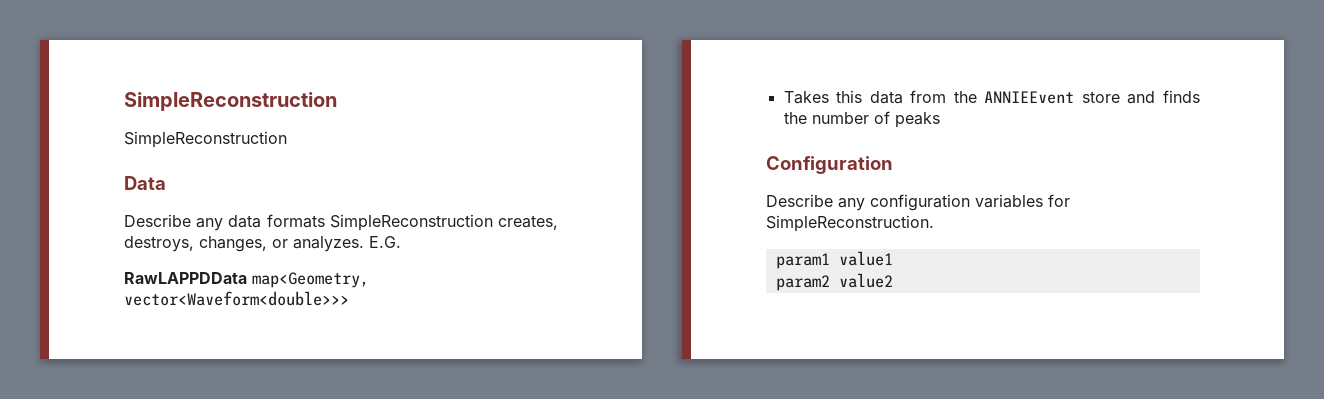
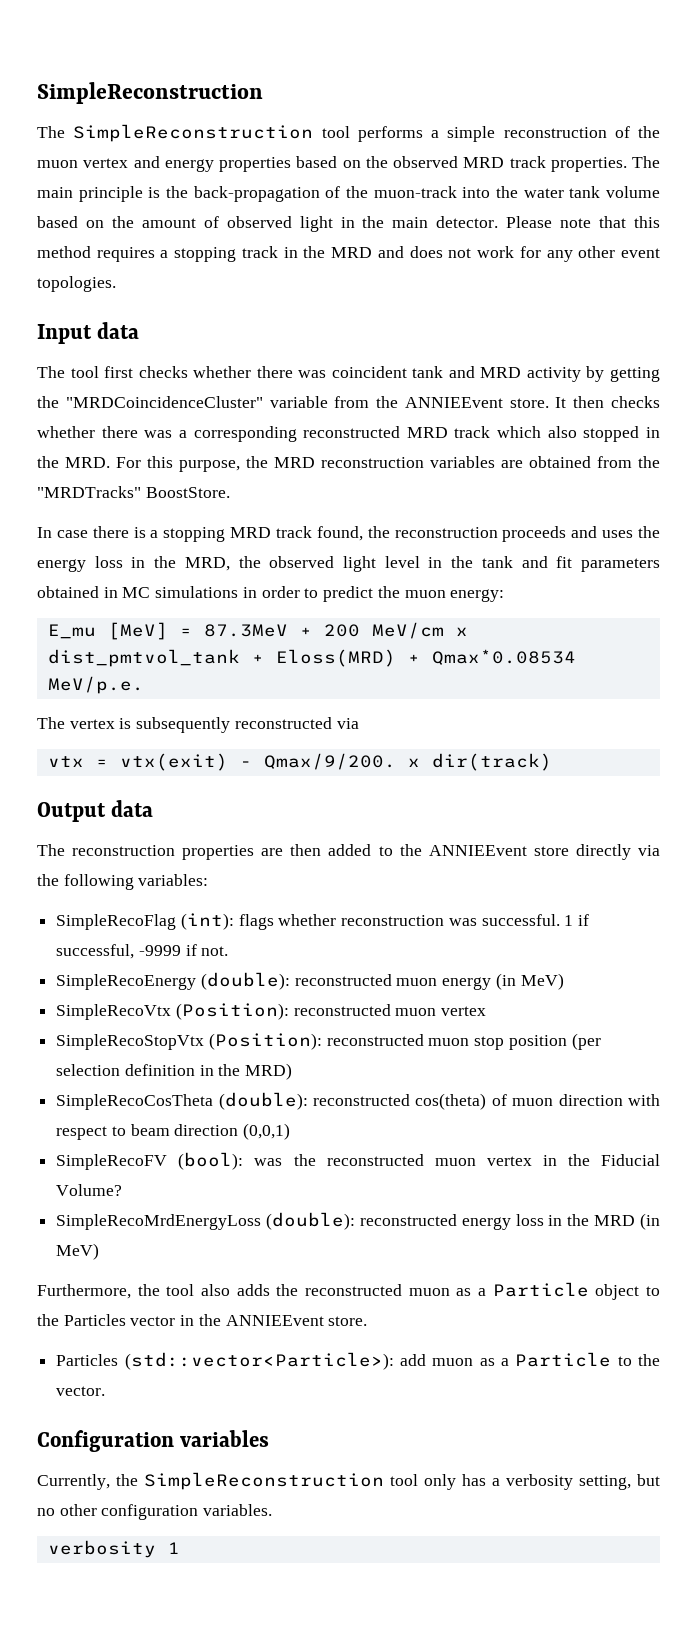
[124,92,337,111] [124,131,287,148] [124,176,166,190] [124,214,558,231] [124,236,401,252] [124,272,369,288] [124,291,349,306] [783,90,1200,104] [783,111,940,128] [766,156,893,174] [766,194,1070,211] [766,215,934,232] [775,251,893,269] [775,273,893,291] SimpleReconstruction // SimpleReconstruction // Data // Describe any data formats SimpleReconstruction creates, destroys, changes, or analyzes. E.G. // RawLAPPDData map<Geometry, vector<Waveform<double>>> // Takes this data from the ANNIEEvent store and finds the number of peaks // Configuration // Describe any configuration variables for SimpleReconstruction. // param1 value1 // param2 value2 -> [37,82,263,104] [37,124,660,142] [37,156,660,172] [37,186,660,202] [37,216,661,232] [37,246,661,262] [37,276,116,292] [37,322,140,344] [37,366,661,382] [37,396,661,408] [37,426,660,442] [37,456,660,472] [37,486,230,498] [37,526,660,542] [37,556,660,572] [37,586,505,602] [47,622,468,640] [47,649,576,667] [47,676,144,694] [37,717,359,733] [47,753,552,771] [37,800,154,822] [37,844,660,860] [37,874,209,890] [56,913,590,930] [56,944,229,959] [56,972,564,990] [56,1003,487,1020] [56,1033,601,1050] [56,1063,293,1080] [56,1092,660,1110] [56,1123,291,1140] [56,1152,660,1170] [56,1184,123,1196] [56,1212,660,1230] [56,1243,100,1260] [37,1282,660,1300] [37,1314,368,1326] [56,1352,660,1370] [56,1386,106,1396] [37,1430,270,1452] [37,1472,660,1490] [37,1504,273,1520] [47,1540,180,1558] SimpleReconstruction // The SimpleReconstruction tool performs a simple reconstruction of the muon vertex and energy properties based on the observed MRD track properties. The main principle is the back-propagation of the muon-track into the water tank volume based on the amount of observed light in the main detector. Please note that this method requires a stopping track in the MRD and does not work for any other event topologies. // Input data // The tool first checks whether there was coincident tank and MRD activity by getting the "MRDCoincidenceCluster" variable from the ANNIEEvent store. It then checks whether there was a corresponding reconstructed MRD track which also stopped in the MRD. For this purpose, the MRD reconstruction variables are obtained from the "MRDTracks" BoostStore. // In case there is a stopping MRD track found, the reconstruction proceeds and uses the energy loss in the MRD, the observed light level in the tank and fit parameters obtained in MC simulations in order to predict the muon energy: // E_mu [MeV] = 87.3MeV + 200 MeV/cm x dist_pmtvol_tank + Eloss(MRD) + Qmax*0.08534 MeV/p.e. // The vertex is subsequently reconstructed via // vtx = vtx(exit) - Qmax/9/200. x dir(track) // Output data // The reconstruction properties are then added to the ANNIEEvent store directly via the following variables: // SimpleRecoFlag (int): flags whether reconstruction was successful. 1 if successful, -9999 if not. // SimpleRecoEnergy (double): reconstructed muon energy (in MeV) // SimpleRecoVtx (Position): reconstructed muon vertex // SimpleRecoStopVtx (Position): reconstructed muon stop position (per selection definition in the MRD) // SimpleRecoCosTheta (double): reconstructed cos(theta) of muon direction with respect to beam direction (0,0,1) // SimpleRecoFV (bool): was the reconstructed muon vertex in the Fiducial Volume? // SimpleRecoMrdEnergyLoss (double): reconstructed energy loss in the MRD (in MeV) // Furthermore, the tool also adds the reconstructed muon as a Particle object to the Particles vector in the ANNIEEvent store. // Particles (std::vector<Particle>): add muon as a Particle to the vector. // Configuration variables // Currently, the SimpleReconstruction tool only has a verbosity setting, but no other configuration variables. // verbosity 1

